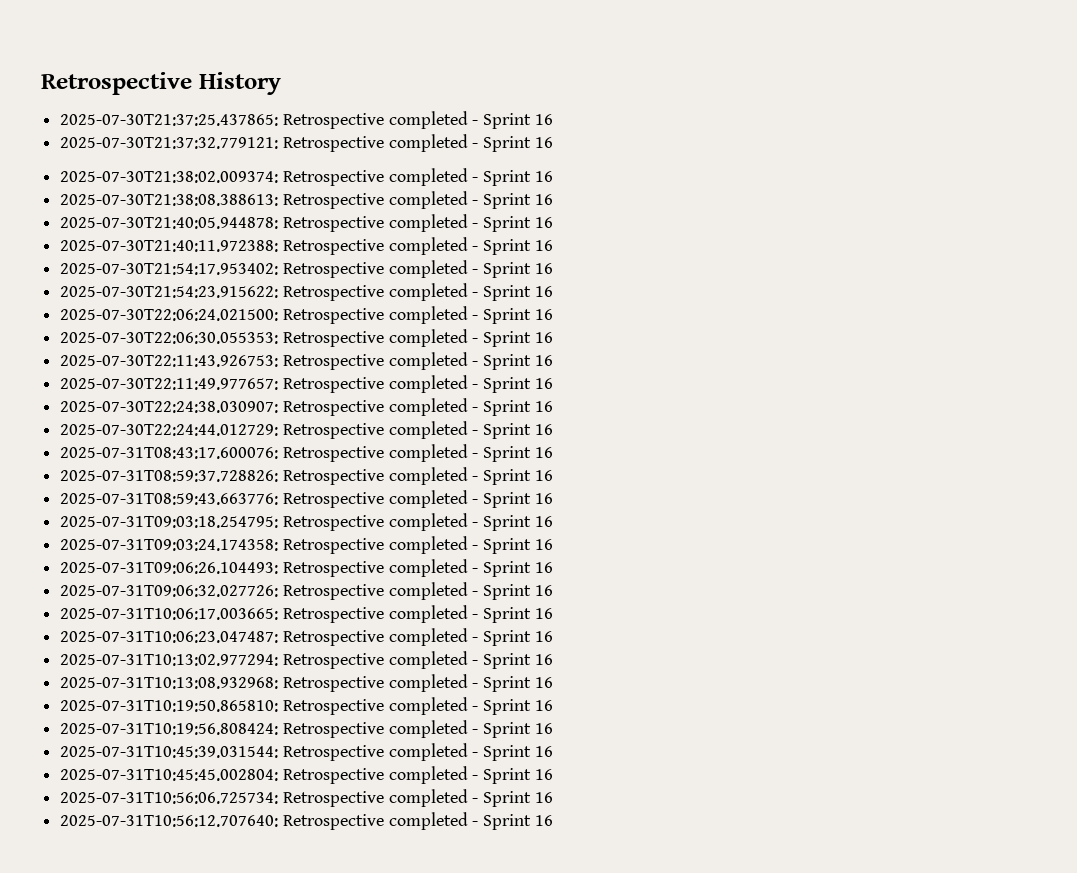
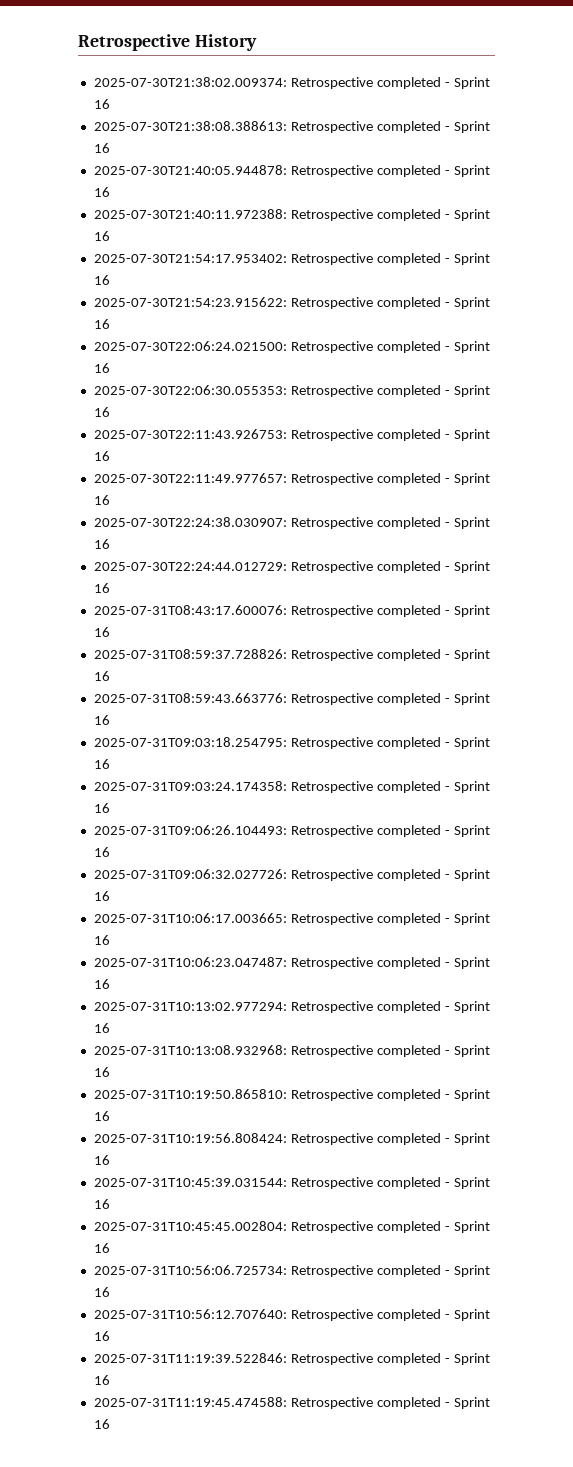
[60,111,553,129] [60,134,553,152] // 2025-07-30T21:37:25.437865: Retrospective completed - Sprint 16 // 2025-07-30T21:37:32.779121: Retrospective completed - Sprint 16 -> (257, 42) none
(553, 820) none -> [93,1353,490,1365] [93,1375,110,1385] [93,1397,490,1409] [93,1419,110,1429] // 2025-07-31T11:19:39.522846: Retrospective completed - Sprint 16 // 2025-07-31T11:19:45.474588: Retrospective completed - Sprint 16

